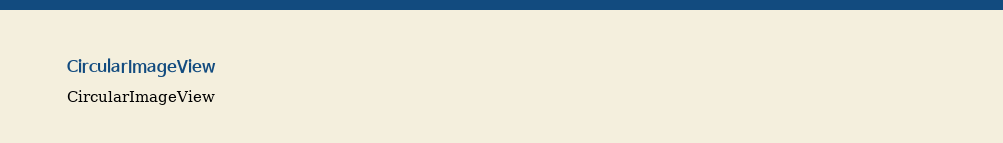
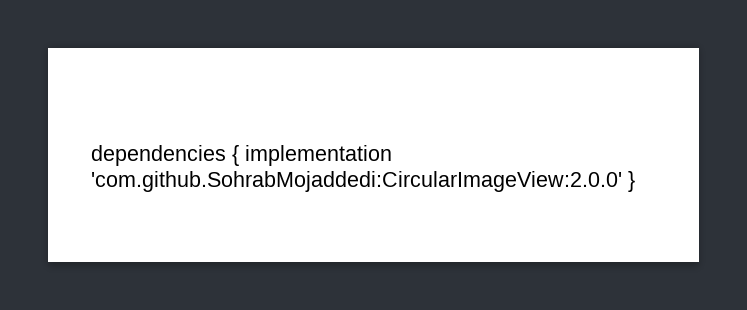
[67,58,216,77] [67,90,215,105] CircularImageView // CircularImageView -> [91,145,392,166] [91,171,635,192] dependencies { implementation 'com.github.SohrabMojaddedi:CircularImageView:2.0.0' }

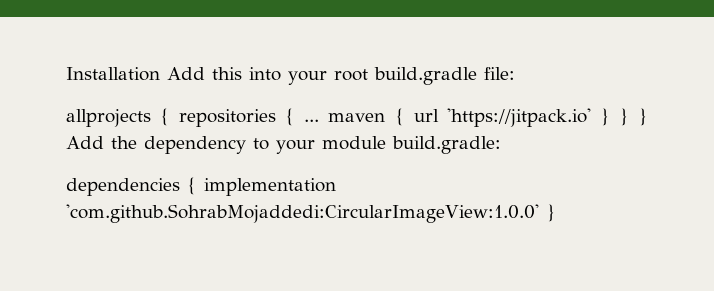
(91, 155) none -> [66,67,515,85] [66,108,648,127] [66,136,501,154] Installation Add this into your root build.gradle file: // allprojects { repositories { ... maven { url 'https://jitpack.io' } } } Add the dependency to your module build.gradle: //
[91,171,622,192] 'com.github.SohrabMojaddedi:CircularImageView:2.0.0' -> [66,204,539,223] 'com.github.SohrabMojaddedi:CircularImageView:1.0.0'

